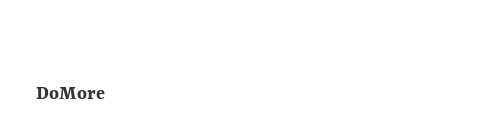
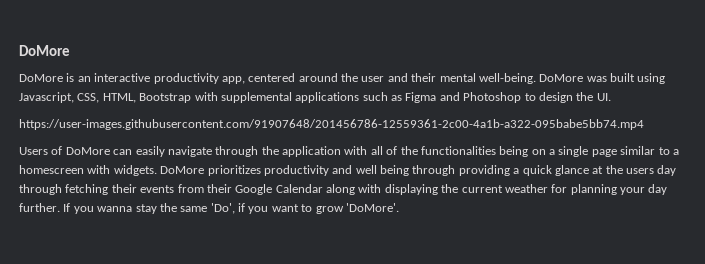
[36,87,105,99] DoMore -> [19,45,70,56] [19,73,666,84] [19,92,611,103] [19,119,644,130] [19,146,679,157] [19,165,677,176] [19,184,668,195] [19,203,399,214] DoMore // DoMore is an interactive productivity app, centered around the user and their mental well-being. DoMore was built using Javascript, CSS, HTML, Bootstrap with supplemental applications such as Figma and Photoshop to design the UI. // https://user-images.githubusercontent.com/91907648/201456786-12559361-2c00-4a1b-a322-095babe5bb74.mp4 // Users of DoMore can easily navigate through the application with all of the functionalities being on a single page similar to a homescreen with widgets. DoMore prioritizes productivity and well being through providing a quick glance at the users day through fetching their events from their Google Calendar along with displaying the current weather for planning your day further. If you wanna stay the same 'Do', if you want to grow 'DoMore'.

